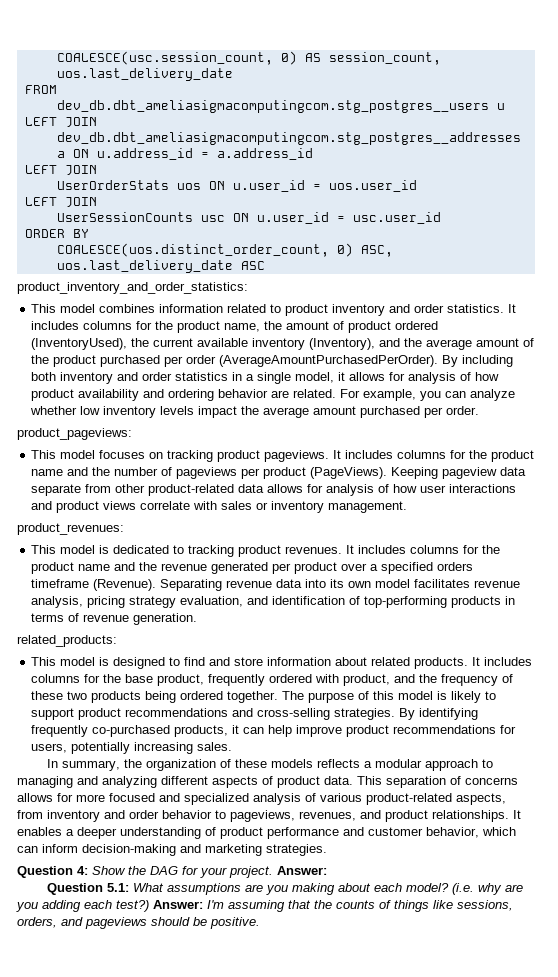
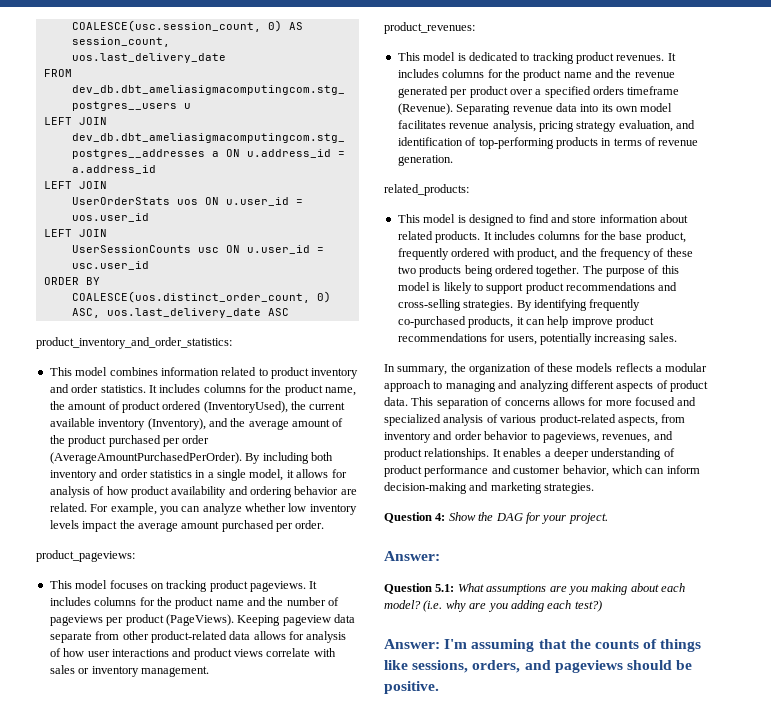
(273, 872) none -> (608, 518) //
(149, 906) none -> (602, 606) //

